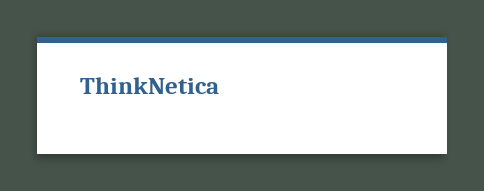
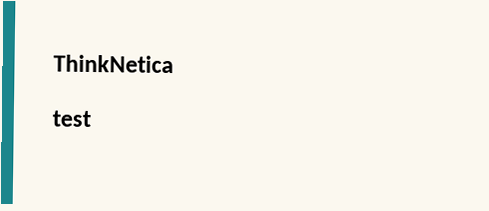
(219, 85) none -> [52,110,91,127] // test

